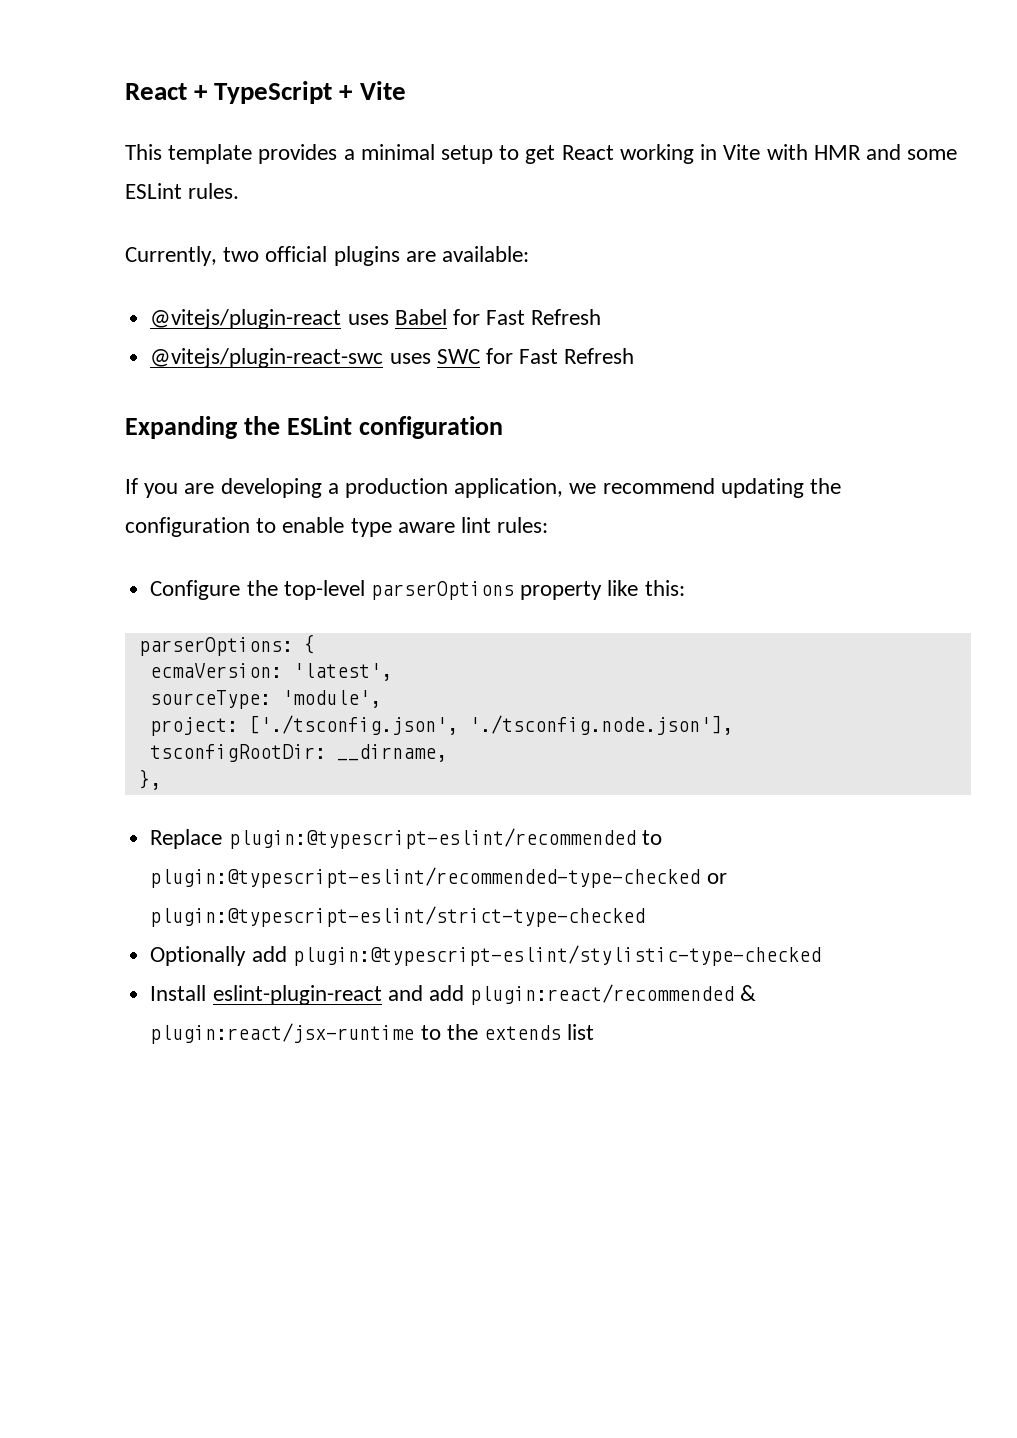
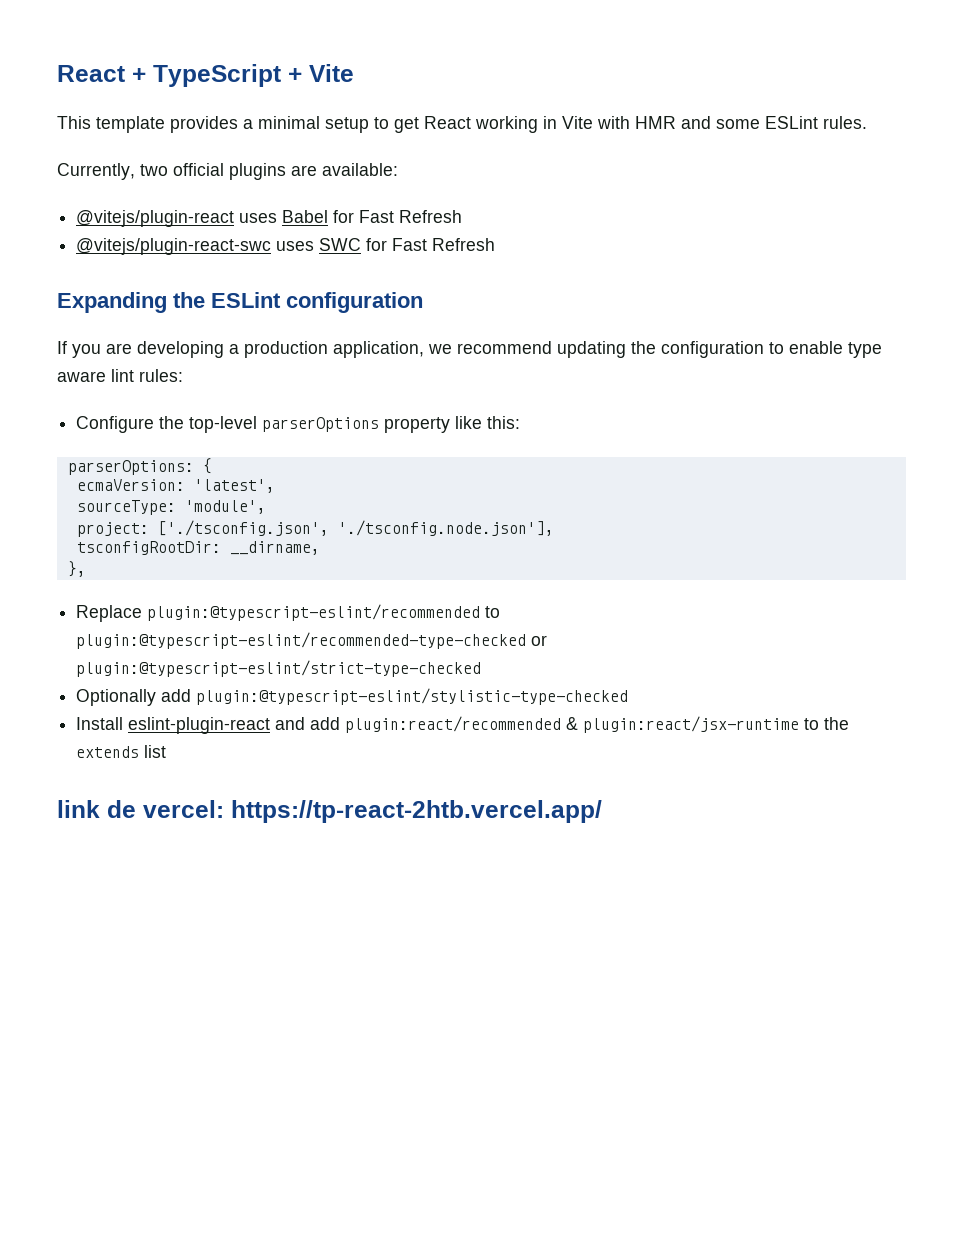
(595, 1032) none -> [57,800,602,823] // link de vercel: https://tp-react-2htb.vercel.app/

